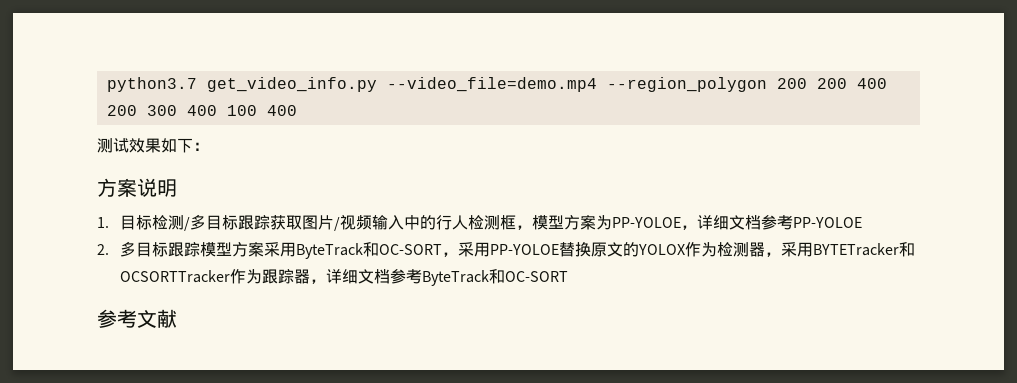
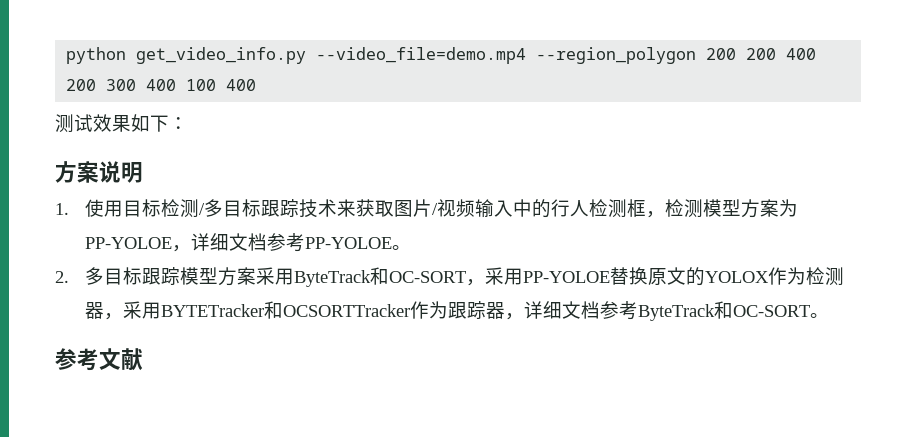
[106,77,197,92] python3.7 -> [66,47,127,64] python
(109, 222) none -> [85,199,124,217] 使用
(270, 222) none -> [299,199,357,218] 技术来
(532, 227) none -> [665,199,704,218] 检测
(862, 222) none -> [392,245,412,250] 。
(568, 276) none -> [810,313,830,318] 。

